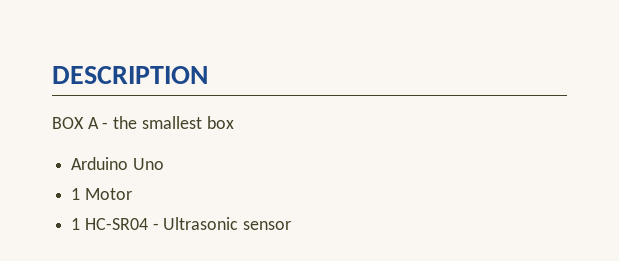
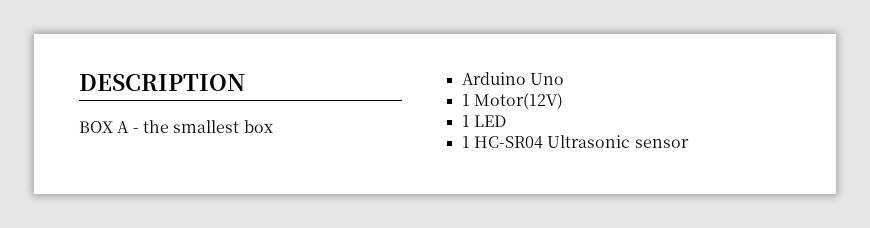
[84,188,132,200] Motor -> [473,93,563,110] [461,115,506,127] Motor(12V) // 1 LED
[152,223,159,230] - -> (543, 142) none

